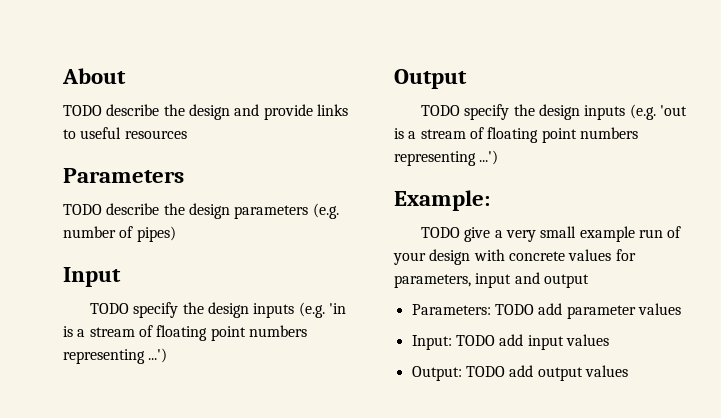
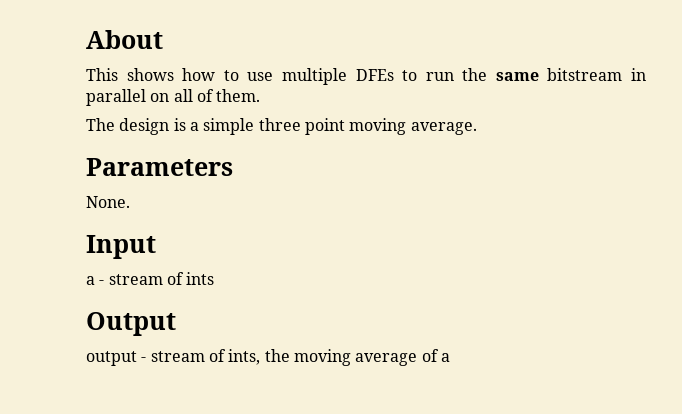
[63,104,348,120] [63,127,187,139] [63,168,184,183] [63,203,339,219] [63,226,176,242] [63,267,121,287] [90,302,347,318] [63,325,307,341] [63,348,168,364] [394,69,467,89] [421,104,688,120] [394,127,638,143] [394,150,499,166] [394,190,490,211] [421,226,682,242] [393,249,636,265] [394,272,589,288] [411,303,681,319] [411,334,609,350] [411,365,628,381] TODO describe the design and provide links to useful resources // Parameters // TODO describe the design parameters (e.g. number of pipes) // Input // TODO specify the design inputs (e.g. 'in is a stream of floating point numbers representing ...') // Output // TODO specify the design inputs (e.g. 'out is a stream of floating point numbers representing ...') // Example: // TODO give a very small example run of your design with concrete values for parameters, input and output // Parameters: TODO add parameter values // Input: TODO add input values // Output: TODO add output values -> [86,68,646,85] [86,89,261,106] [86,118,477,135] [86,158,233,176] [86,196,130,208] [86,235,156,259] [86,272,215,285] [86,312,176,336] [86,349,450,366] This shows how to use multiple DFEs to run the same bitstream in parallel on all of them. // The design is a simple three point moving average. // Parameters // None. // Input // a - stream of ints // Output // output - stream of ints, the moving average of a

